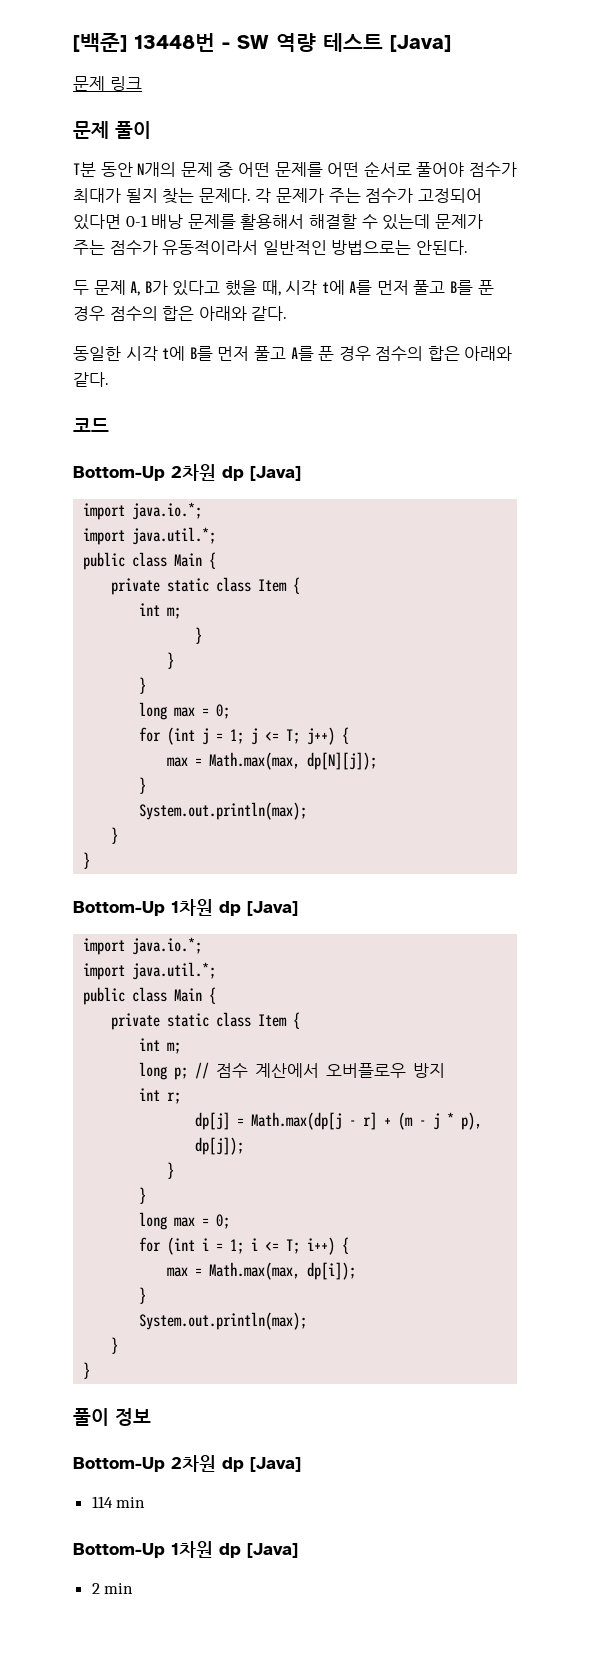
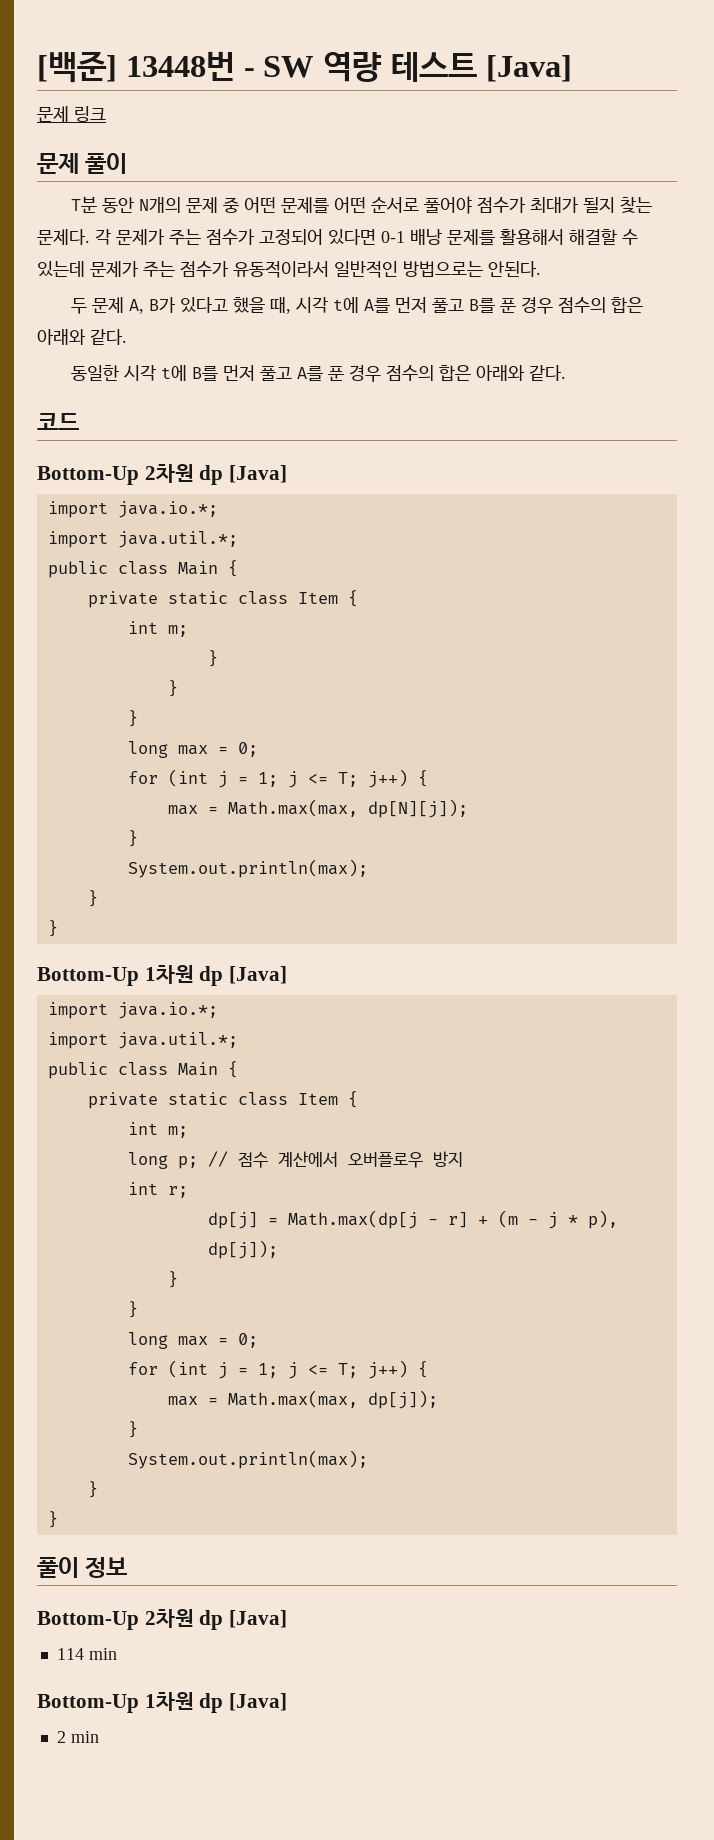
[202,1237,350,1255] [167,1262,357,1280] i = 1; i <= T; i++) { // max = Math.max(max, dp[i]); -> [217,1360,428,1379] [167,1390,438,1409] j = 1; j <= T; j++) { // max = Math.max(max, dp[j]);

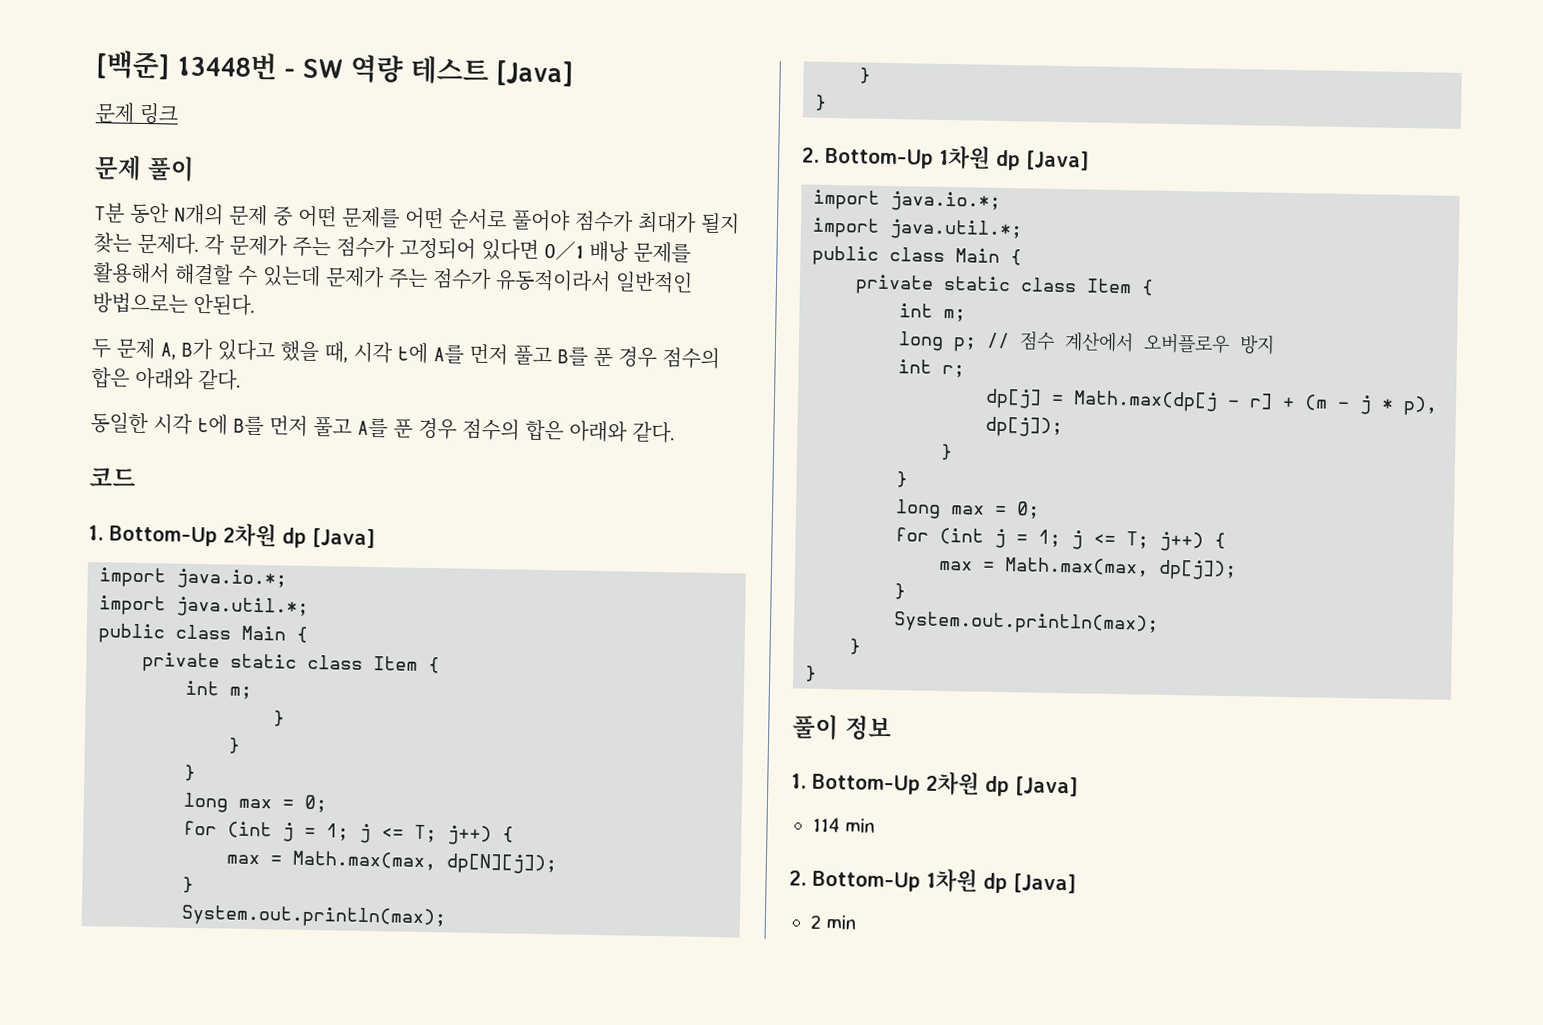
[381,231,405,243] 0-1 -> [544,241,584,261] 0／1
(79, 421) none -> [88,525,104,541] 1.
(58, 928) none -> [802,147,820,163] 2.
(128, 1567) none -> [791,773,807,789] 1.
(117, 1654) none -> [789,870,807,886] 2.

